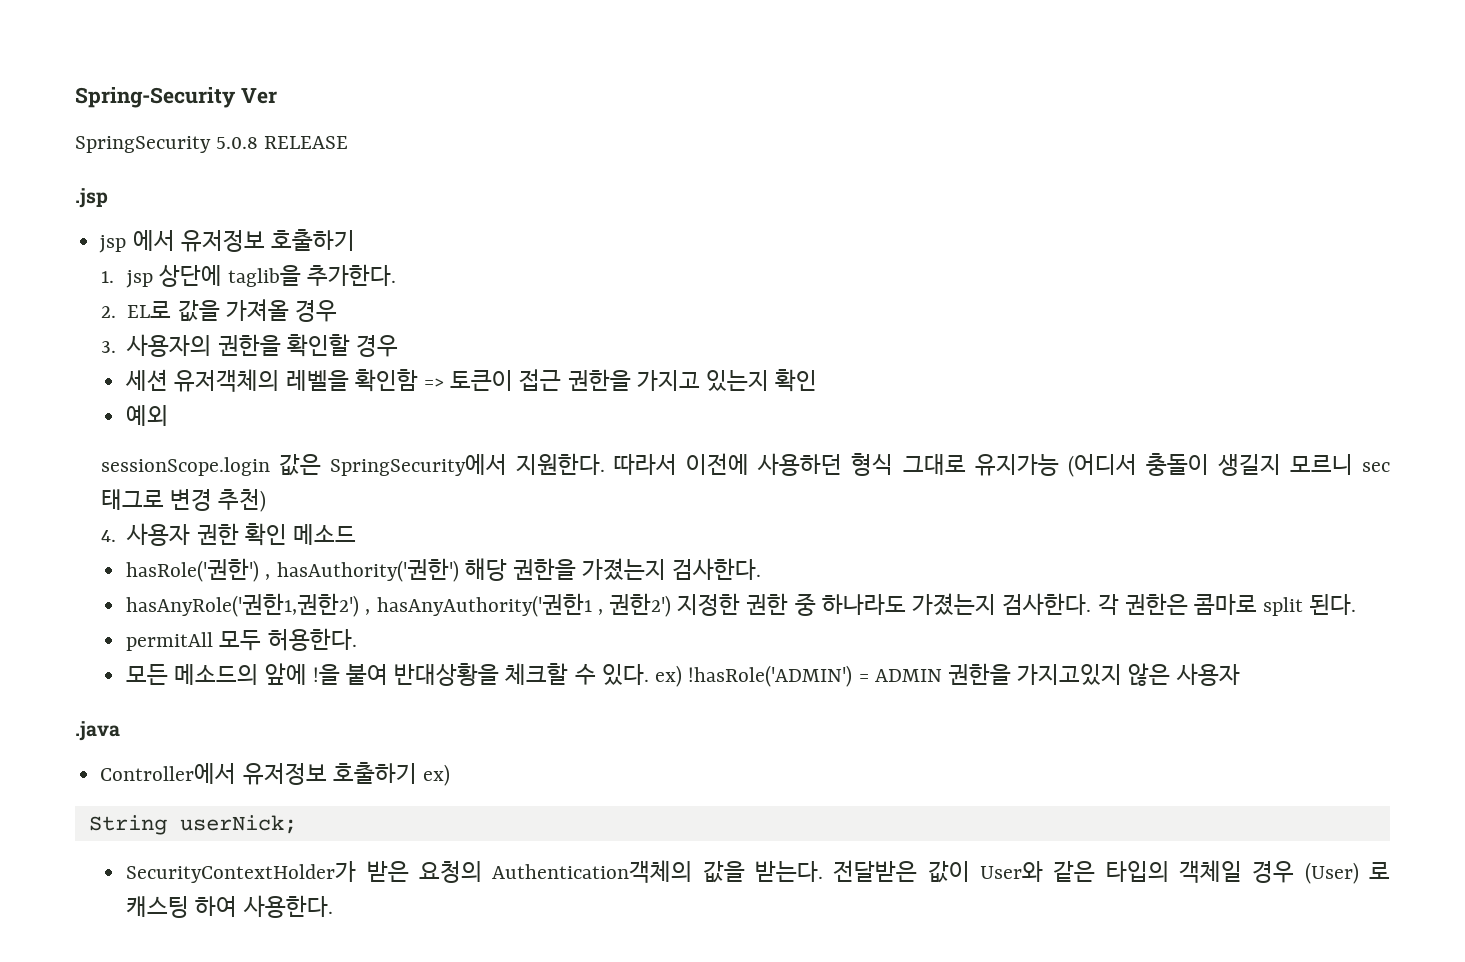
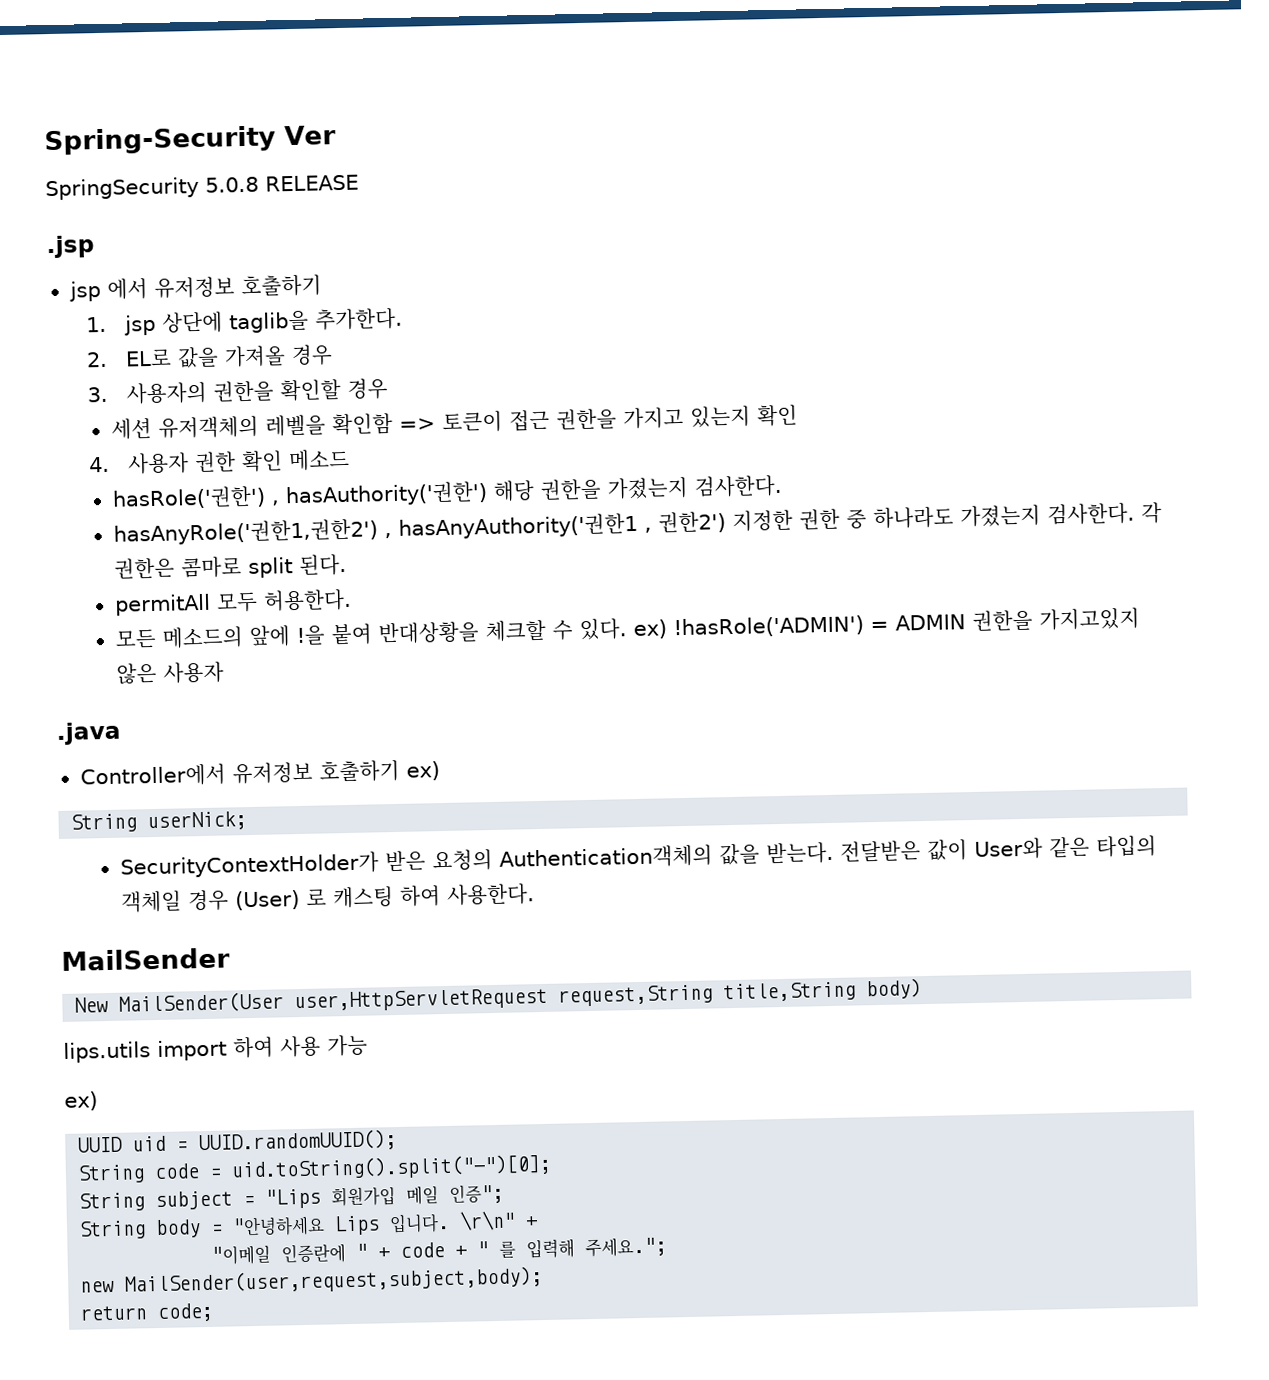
[126,405,169,426] [100,453,1390,477] [100,489,267,512] // 예외 // sessionScope.login 값은 SpringSecurity에서 지원한다. 따라서 이전에 사용하던 형식 그대로 유지가능 (어디서 충돌이 생길지 모르니 sec 태그로 변경 추천) -> (798, 415) none
(333, 906) none -> [61,947,230,971] [74,978,923,1014] [63,1034,368,1063] [64,1091,98,1111] [77,1129,398,1154] [77,1153,553,1184] [78,1183,505,1212] [78,1210,539,1240] [211,1237,668,1265] [80,1266,544,1296] [80,1302,215,1323] // MailSender // New MailSender(User user,HttpServletRequest request,String title,String body) // lips.utils import 하여 사용 가능 // ex) // UUID uid = UUID.randomUUID(); // String code = uid.toString().split("-")[0]; // String subject = "Lips 회원가입 메일 인증"; // String body = "안녕하세요 Lips 입니다. \r\n" + // "이메일 인증란에 " + code + " 를 입력해 주세요."; // new MailSender(user,request,subject,body); // return code;

